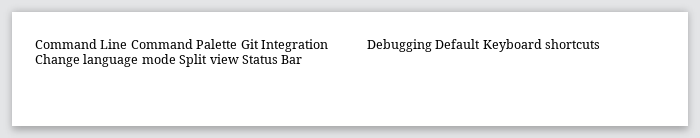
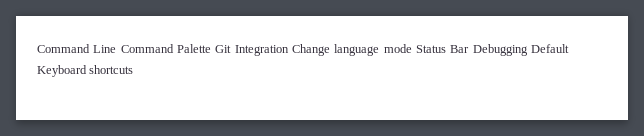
[179,54,239,67] Split view -> (412, 48) none

